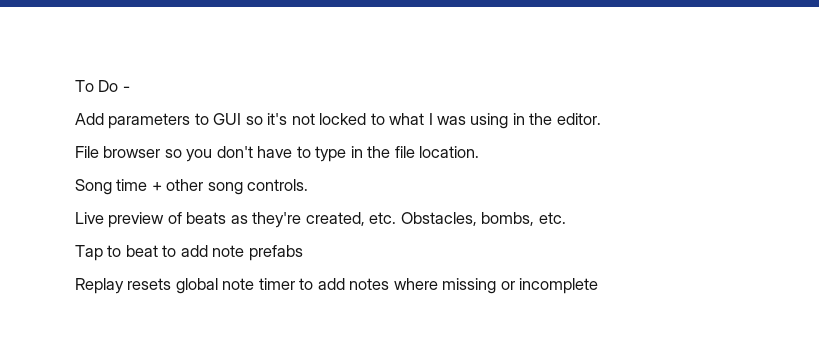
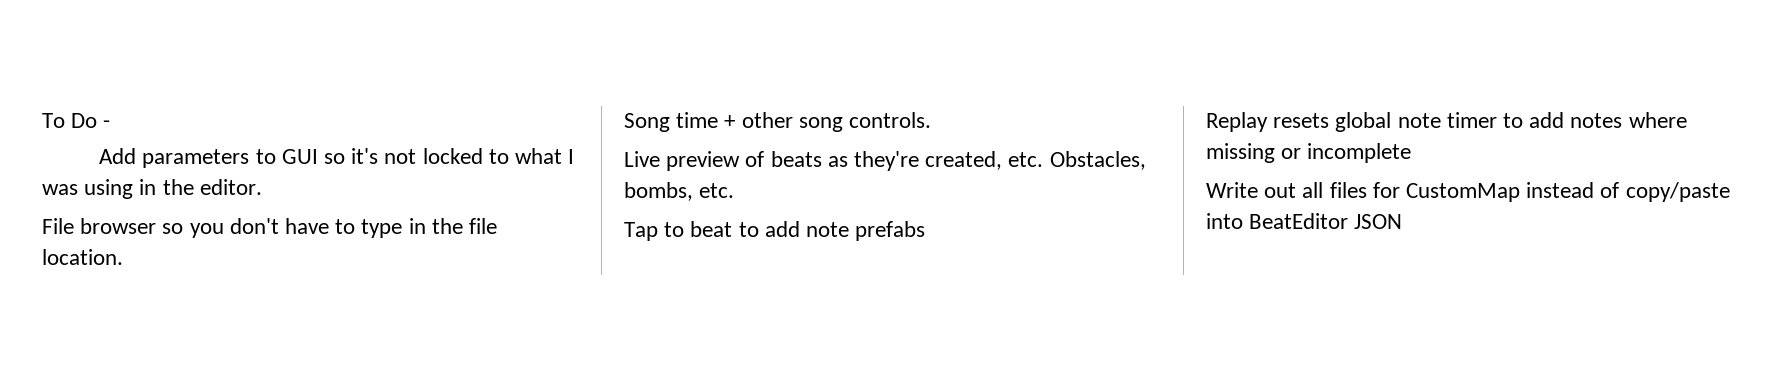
(599, 286) none -> [1206,182,1730,202] [1206,213,1403,229] // Write out all files for CustomMap instead of copy/paste into BeatEditor JSON

